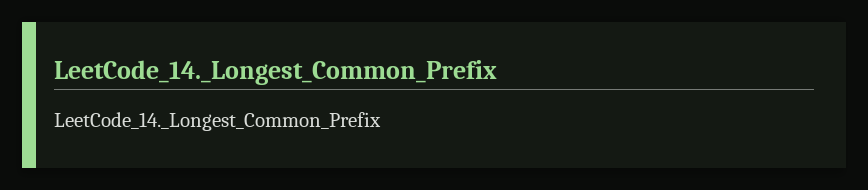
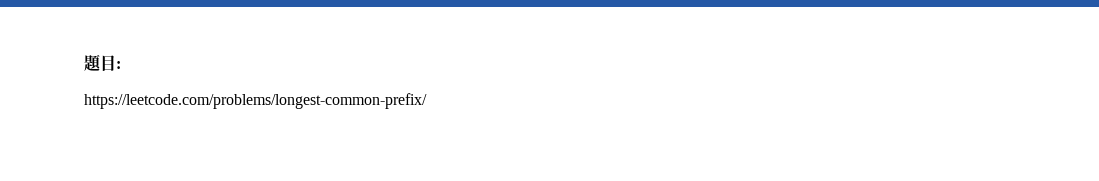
[54,60,497,85] [54,112,381,131] LeetCode_14._Longest_Common_Prefix // LeetCode_14._Longest_Common_Prefix -> [84,54,121,71] [84,93,427,109] 題目: // https://leetcode.com/problems/longest-common-prefix/

